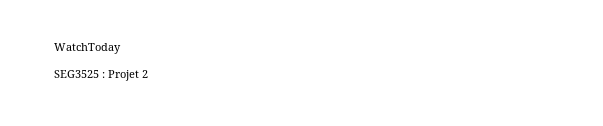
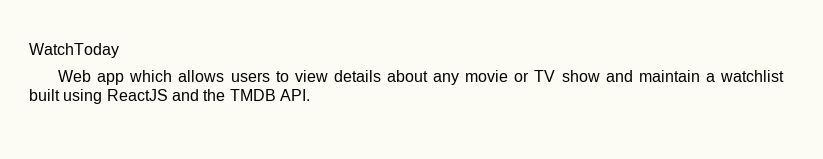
[54,70,148,81] SEG3525 : Projet 2 -> [58,70,785,85] [29,89,310,104] Web app which allows users to view details about any movie or TV show and maintain a watchlist built using ReactJS and the TMDB API.

